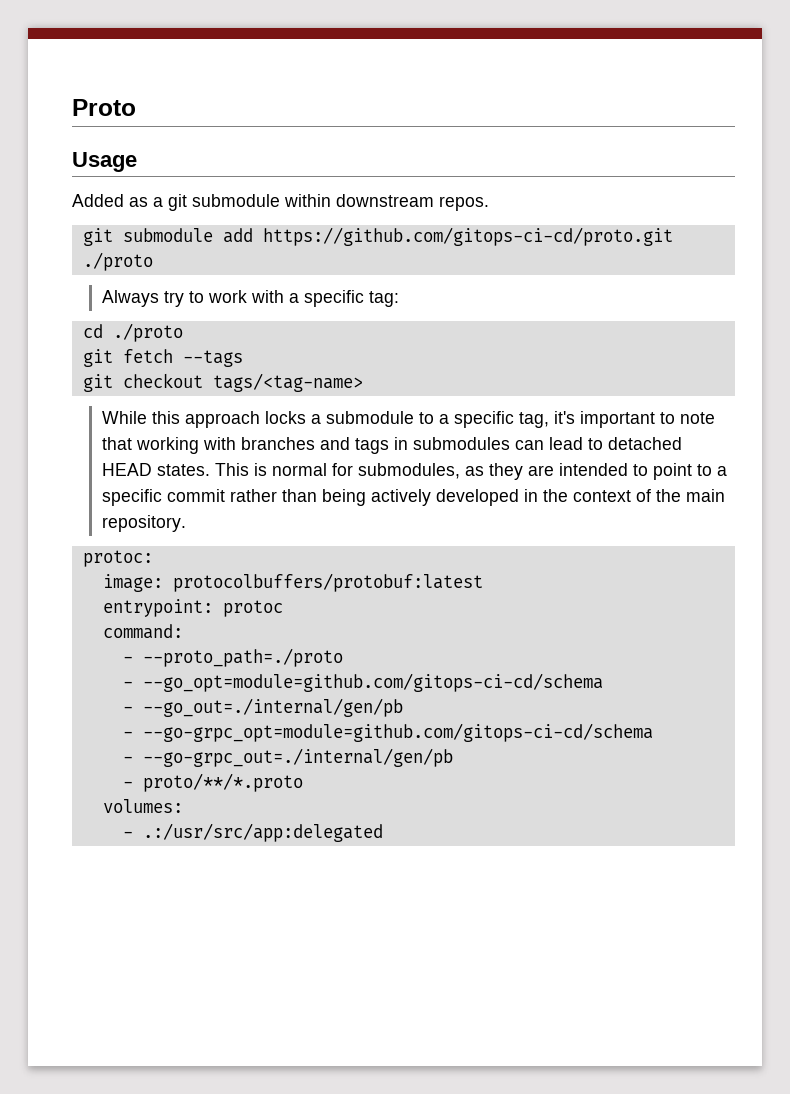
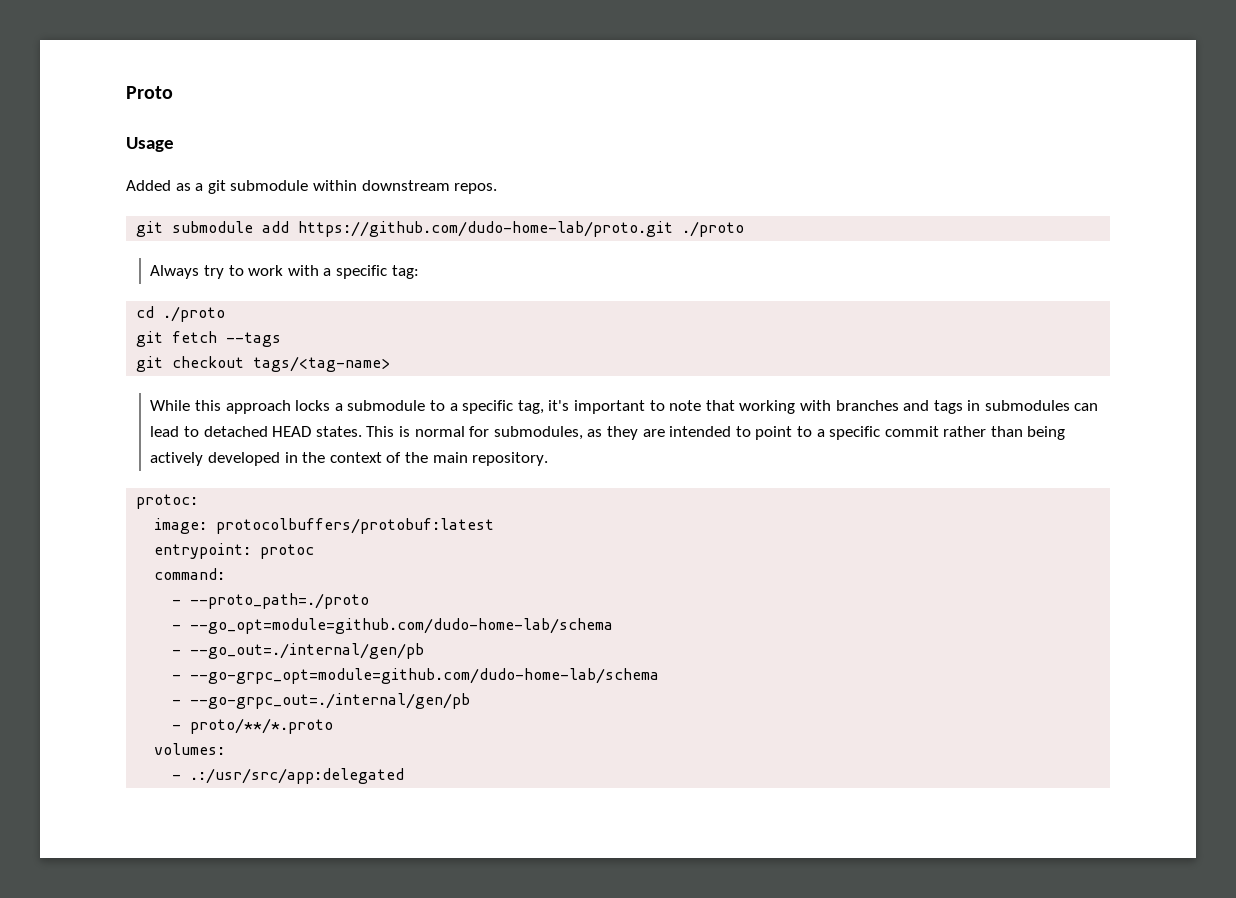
[262,227,673,246] https://github.com/gitops-ci-cd/proto.git -> [298,221,674,237] https://github.com/dudo-home-lab/proto.git
[142,673,603,692] --go_opt=module=github.com/gitops-ci-cd/schema -> [190,618,614,634] --go_opt=module=github.com/dudo-home-lab/schema
[142,723,653,742] --go-grpc_opt=module=github.com/gitops-ci-cd/schema -> [190,668,660,684] --go-grpc_opt=module=github.com/dudo-home-lab/schema

